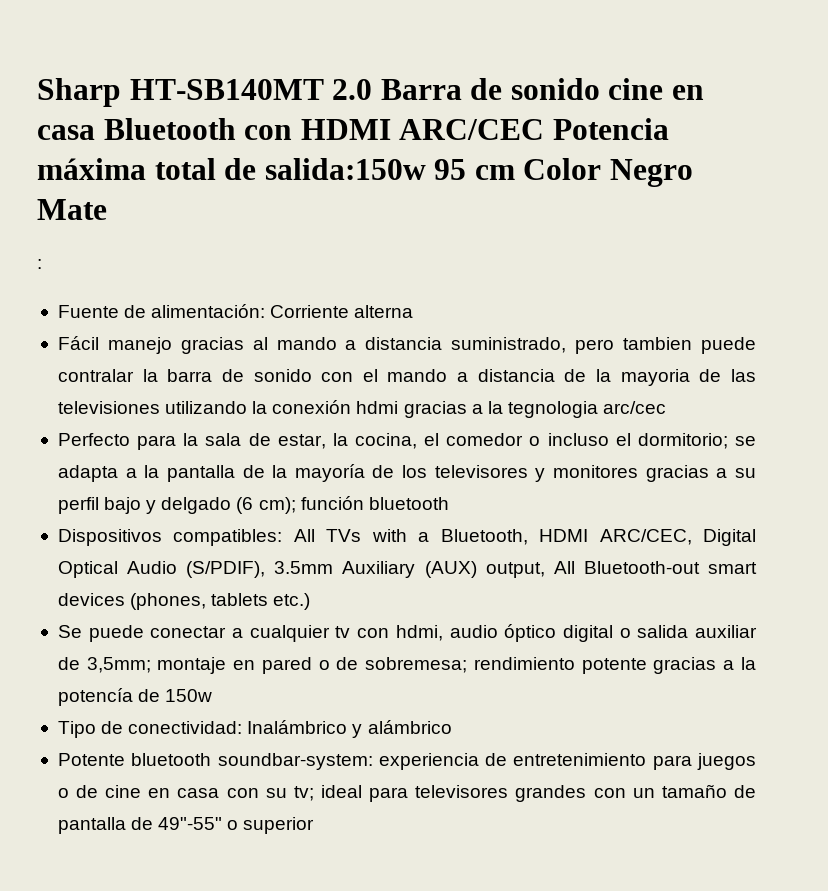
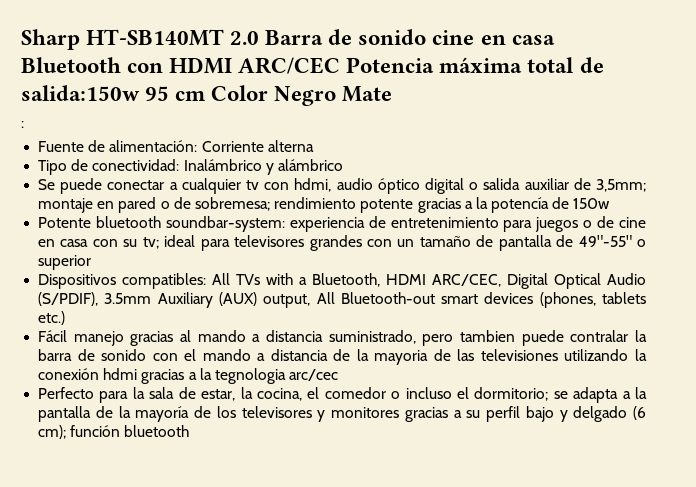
(414, 311) none -> [38,159,343,175] [38,178,646,194] [38,197,611,213] [38,216,646,232] [38,235,646,251] [38,255,92,270] [38,273,646,289] [38,292,646,308] [38,311,66,325] // Tipo de conectividad: Inalámbrico y alámbrico // Se puede conectar a cualquier tv con hdmi, audio óptico digital o salida auxiliar de 3,5mm; montaje en pared o de sobremesa; rendimiento potente gracias a la potencía de 150w // Potente bluetooth soundbar-system: experiencia de entretenimiento para juegos o de cine en casa con su tv; ideal para televisores grandes con un tamaño de pantalla de 49"-55" o superior // Dispositivos compatibles: All TVs with a Bluetooth, HDMI ARC/CEC, Digital Optical Audio (S/PDIF), 3.5mm Auxiliary (AUX) output, All Bluetooth-out smart devices (phones, tablets etc.)
[57,529,756,546] [57,561,758,578] [57,593,311,610] [57,624,758,642] [57,657,756,674] [57,688,213,706] [57,720,452,738] [57,753,756,770] [57,784,756,802] [57,817,315,834] // Dispositivos compatibles: All TVs with a Bluetooth, HDMI ARC/CEC, Digital Optical Audio (S/PDIF), 3.5mm Auxiliary (AUX) output, All Bluetooth-out smart devices (phones, tablets etc.) // Se puede conectar a cualquier tv con hdmi, audio óptico digital o salida auxiliar de 3,5mm; montaje en pared o de sobremesa; rendimiento potente gracias a la potencía de 150w // Tipo de conectividad: Inalámbrico y alámbrico // Potente bluetooth soundbar-system: experiencia de entretenimiento para juegos o de cine en casa con su tv; ideal para televisores grandes con un tamaño de pantalla de 49"-55" o superior -> (190, 431) none

